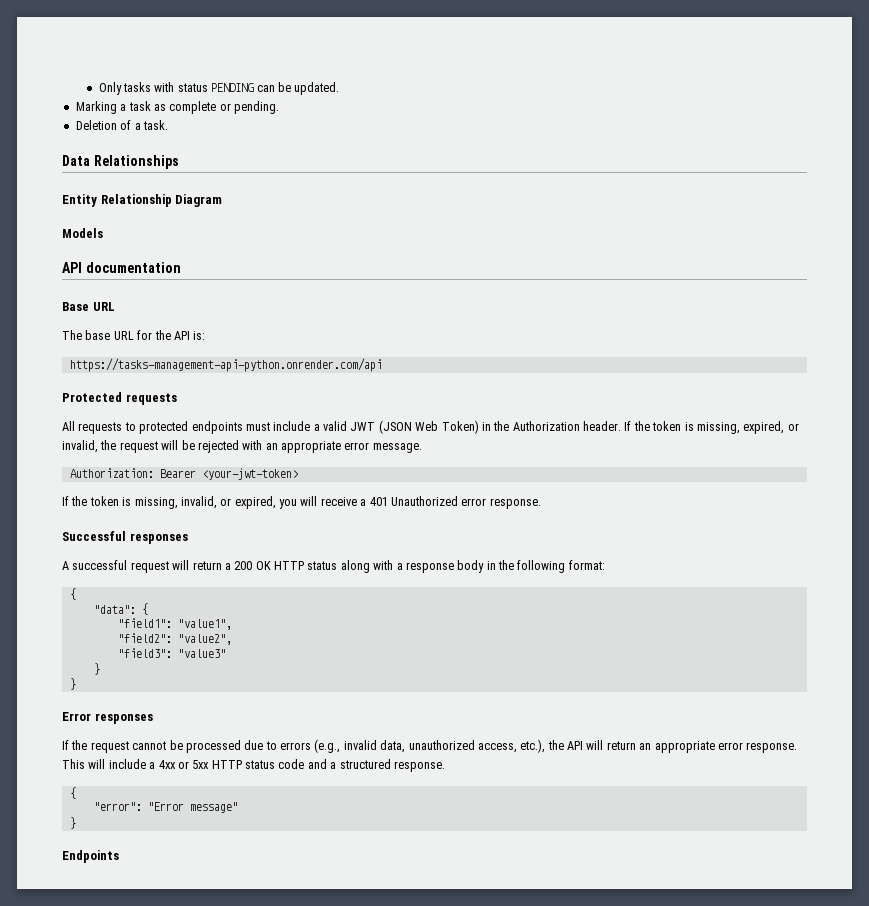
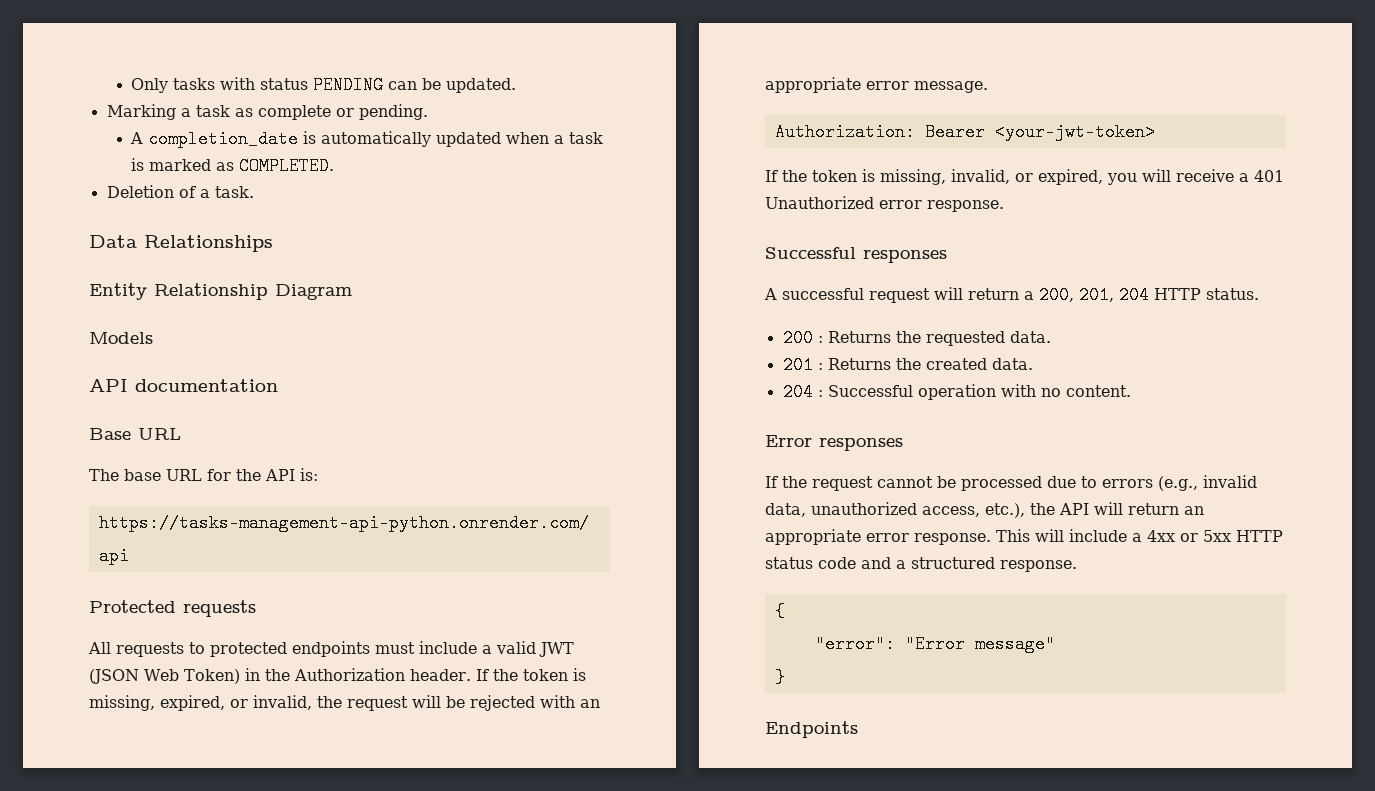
(279, 107) none -> [130,130,604,148] [131,157,335,175] // A completion_date is automatically updated when a task is marked as COMPLETED.
[234,560,605,573] [69,588,76,600] [93,603,148,615] [117,618,232,630] [117,633,232,645] [117,648,226,658] [93,663,100,675] [69,678,76,690] 200 OK HTTP status along with a response body in the following format: // { // "data": { // "field1": "value1", // "field2": "value2", // "field3": "value3" // } // } -> [1039,286,1259,304] [782,329,1051,347] [782,356,1033,374] [782,383,1131,401] 200, 201, 204 HTTP status. // 200 : Returns the requested data. // 201 : Returns the created data. // 204 : Successful operation with no content.

